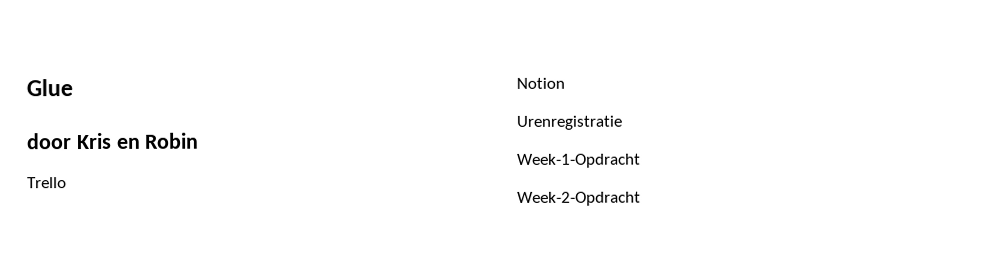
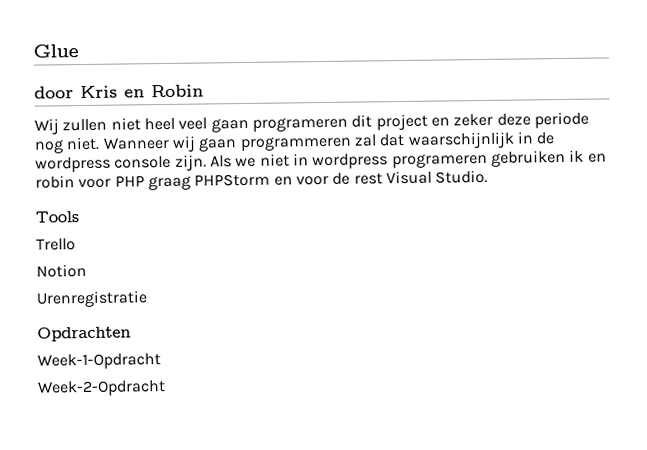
(200, 140) none -> [34,111,589,135] [34,131,556,154] [35,149,607,173] [35,169,489,191] [35,211,79,223] // Wij zullen niet heel veel gaan programeren dit project en zeker deze periode nog niet. Wanneer wij gaan programmeren zal dat waarschijnlijk in de wordpress console zijn. Als we niet in wordpress programeren gebruiken ik en robin voor PHP graag PHPStorm en voor de rest Visual Studio. // Tools
(622, 122) none -> [37,326,131,342] // Opdrachten

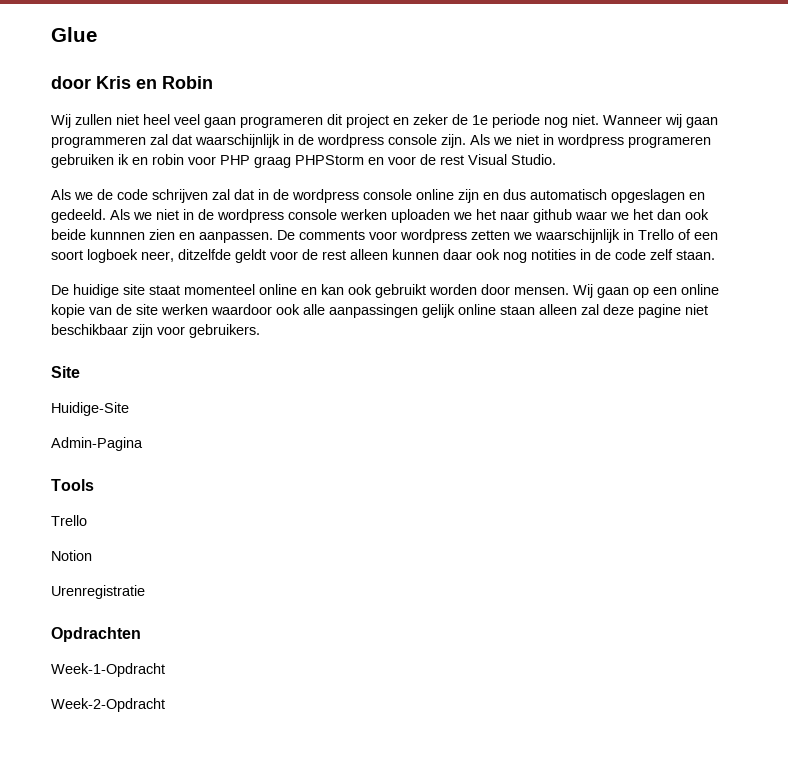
[496,113,531,126] deze -> [452,114,488,125] de 1e
(489, 176) none -> [51,189,705,203] [51,209,709,223] [51,229,718,243] [51,249,715,263] [51,284,719,298] [51,304,708,318] [51,324,260,338] [51,366,80,378] [51,402,129,416] [51,437,143,451] // Als we de code schrijven zal dat in de wordpress console online zijn en dus automatisch opgeslagen en gedeeld. Als we niet in de wordpress console werken uploaden we het naar github waar we het dan ook beide kunnnen zien en aanpassen. De comments voor wordpress zetten we waarschijnlijk in Trello of een soort logboek neer, ditzelfde geldt voor de rest alleen kunnen daar ook nog notities in de code zelf staan. // De huidige site staat momenteel online en kan ook gebruikt worden door mensen. Wij gaan op een online kopie van de site werken waardoor ook alle aanpassingen gelijk online staan alleen zal deze pagine niet beschikbaar zijn voor gebruikers. // Site // Huidige-Site // Admin-Pagina

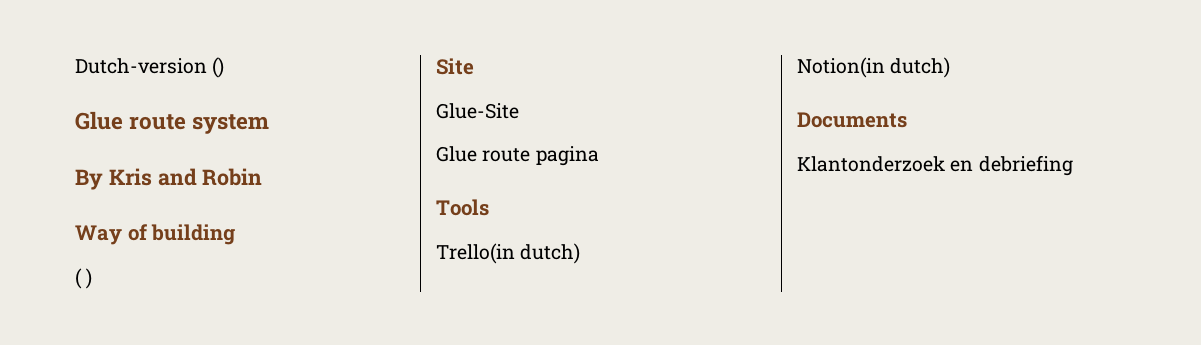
[51,27,97,42] [51,76,213,89] [51,114,718,128] [51,134,711,148] [51,154,556,168] [51,189,705,203] [51,209,709,223] [51,229,718,243] [51,249,715,263] [51,284,719,298] [51,304,708,318] [51,324,260,338] [51,366,80,378] [51,402,129,416] [51,437,143,451] [51,479,94,491] [51,515,87,526] [51,550,92,561] [51,585,145,599] [51,627,141,642] [51,663,165,677] [51,698,165,712] Glue // door Kris en Robin // Wij zullen niet heel veel gaan programeren dit project en zeker de 1e periode nog niet. Wanneer wij gaan programmeren zal dat waarschijnlijk in de wordpress console zijn. Als we niet in wordpress programeren gebruiken ik en robin voor PHP graag PHPStorm en voor de rest Visual Studio. // Als we de code schrijven zal dat in de wordpress console online zijn en dus automatisch opgeslagen en gedeeld. Als we niet in de wordpress console werken uploaden we het naar github waar we het dan ook beide kunnnen zien en aanpassen. De comments voor wordpress zetten we waarschijnlijk in Trello of een soort logboek neer, ditzelfde geldt voor de rest alleen kunnen daar ook nog notities in de code zelf staan. // De huidige site staat momenteel online en kan ook gebruikt worden door mensen. Wij gaan op een online kopie van de site werken waardoor ook alle aanpassingen gelijk online staan alleen zal deze pagine niet beschikbaar zijn voor gebruikers. // Site // Huidige-Site // Admin-Pagina // Tools // Trello // Notion // Urenregistratie // Opdrachten // Week-1-Opdracht // Week-2-Opdracht -> [75,57,225,78] [75,111,270,134] [75,168,263,190] [75,224,236,245] [75,268,93,289] [436,58,474,75] [436,103,519,119] [436,146,599,166] [436,199,489,216] [436,243,581,264] [797,57,951,78] [797,112,907,128] [797,155,1073,176] Dutch-version () // Glue route system // By Kris and Robin // Way of building // ( ) // Site // Glue-Site // Glue route pagina // Tools // Trello(in dutch) // Notion(in dutch) // Documents // Klantonderzoek en debriefing

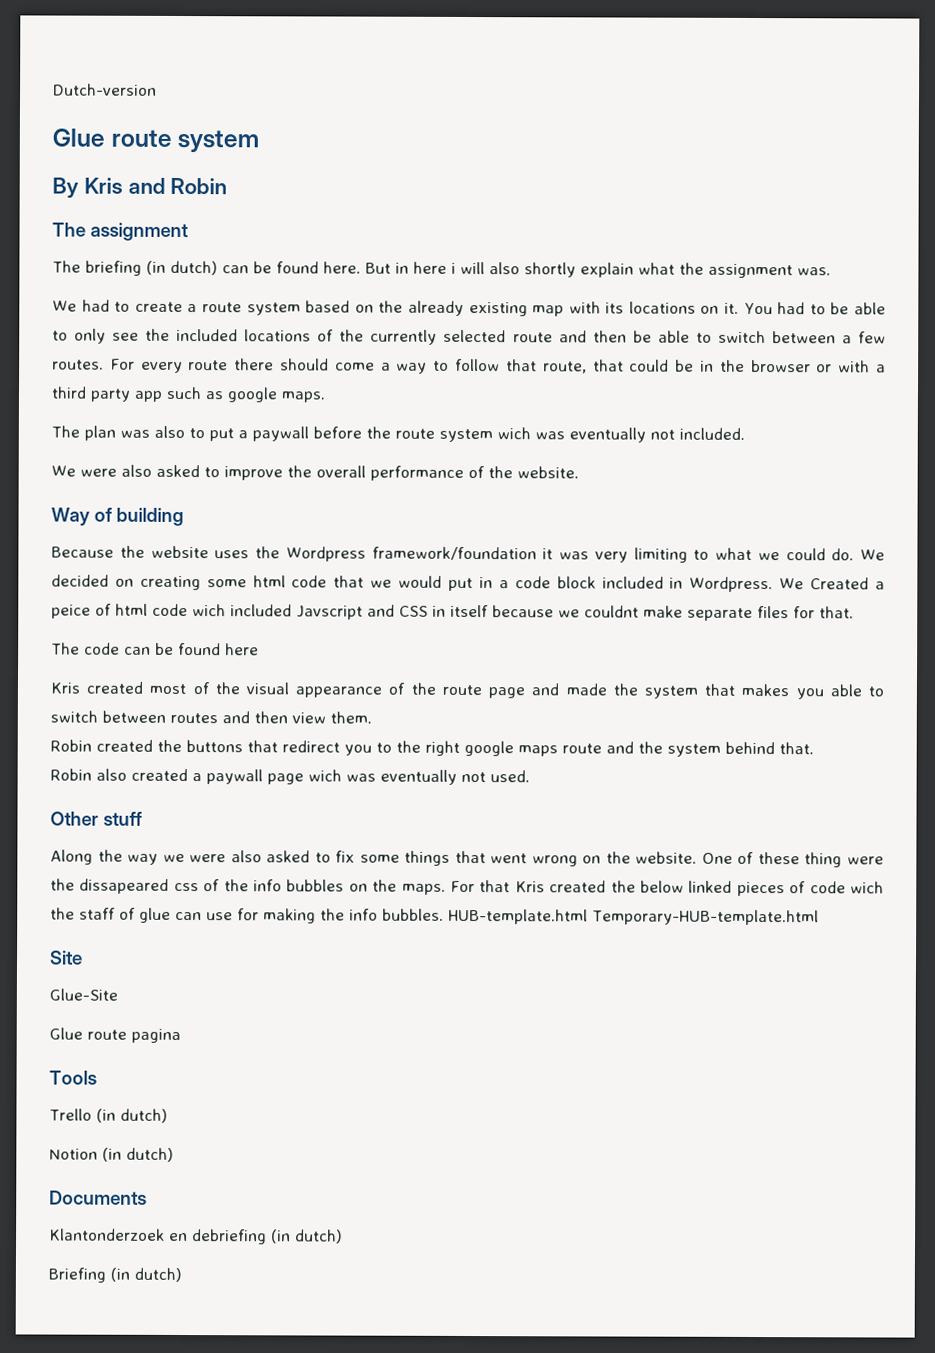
[212,57,225,78] () -> (157, 89) none
[75,224,236,245] [75,268,93,289] Way of building // ( ) -> [52,222,189,242] [52,260,831,279] [52,299,887,317] [52,328,887,345] [52,358,887,374] [51,386,325,403] [51,425,745,443] [51,464,579,481] [51,507,184,527] [51,545,885,563] [51,574,886,593] [51,603,854,621] [51,642,259,656] [50,681,885,700] [50,710,372,724] [50,739,814,757] [50,768,530,785] [50,811,143,826] [50,849,884,868] [50,878,884,897] [50,907,819,926] The assignment // The briefing (in dutch) can be found here. But in here i will also shortly explain what the assignment was. // We had to create a route system based on the already existing map with its locations on it. You had to be able to only see the included locations of the currently selected route and then be able to switch between a few routes. For every route there should come a way to follow that route, that could be in the browser or with a third party app such as google maps. // The plan was also to put a paywall before the route system wich was eventually not included. // We were also asked to improve the overall performance of the website. // Way of building // Because the website uses the Wordpress framework/foundation it was very limiting to what we could do. We decided on creating some html code that we would put in a code block included in Wordpress. We Created a peice of html code wich included Javscript and CSS in itself because we couldnt make separate files for that. // The code can be found here // Kris created most of the visual appearance of the route page and made the system that makes you able to switch between routes and then view them. // Robin created the buttons that redirect you to the right google maps route and the system behind that. // Robin also created a paywall page wich was eventually not used. // Other stuff // Along the way we were also asked to fix some things that went wrong on the website. One of these thing were the dissapeared css of the info bubbles on the maps. For that Kris created the below linked pieces of code wich the staff of glue can use for making the info bubbles. HUB-template.html Temporary-HUB-template.html
[436,243,581,264] [797,57,885,78] Trello(in dutch) // Notion(in -> [49,1108,168,1123] [49,1147,122,1162] Trello (in dutch) // Notion (in
(1073, 165) none -> [271,1229,343,1244] [48,1267,182,1283] (in dutch) // Briefing (in dutch)

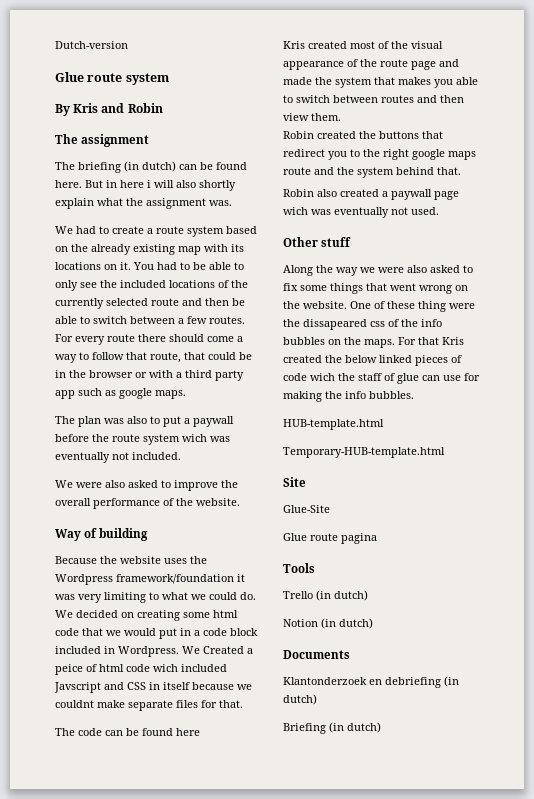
(444, 914) none -> (414, 395) //
(588, 916) none -> (384, 424) //

